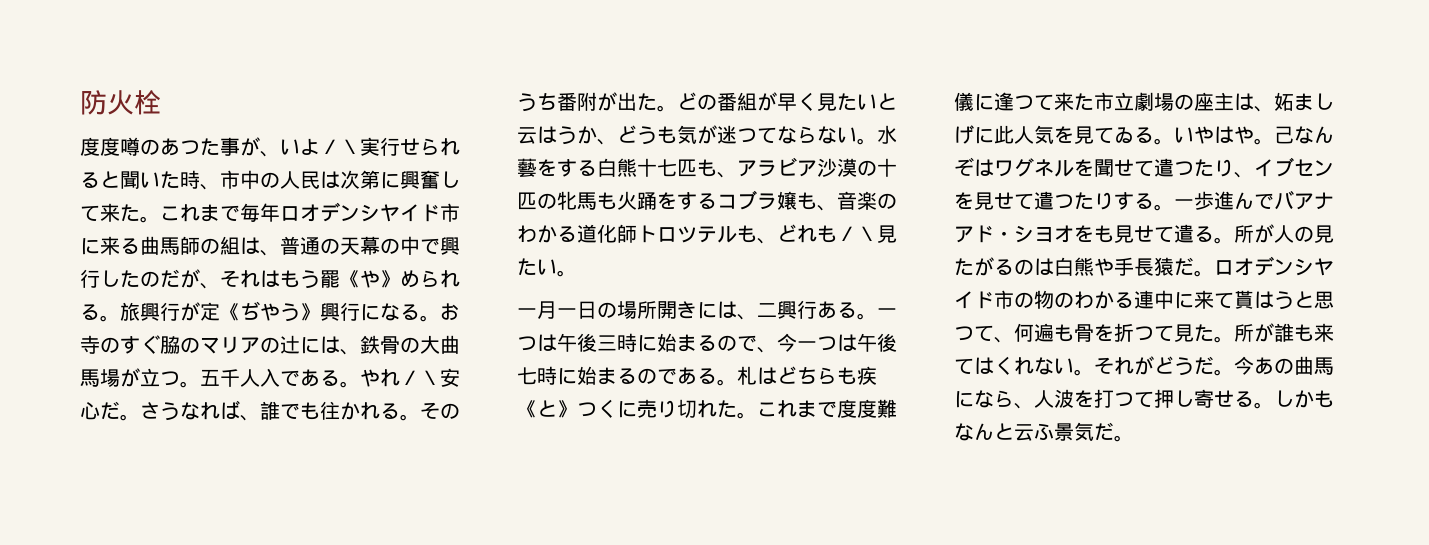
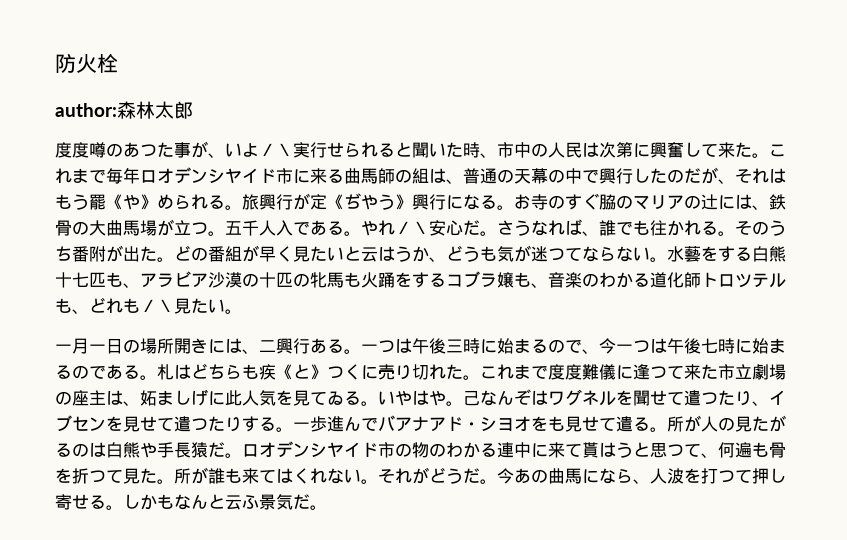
(161, 102) none -> [55,101,193,119] // author:森林太郎

